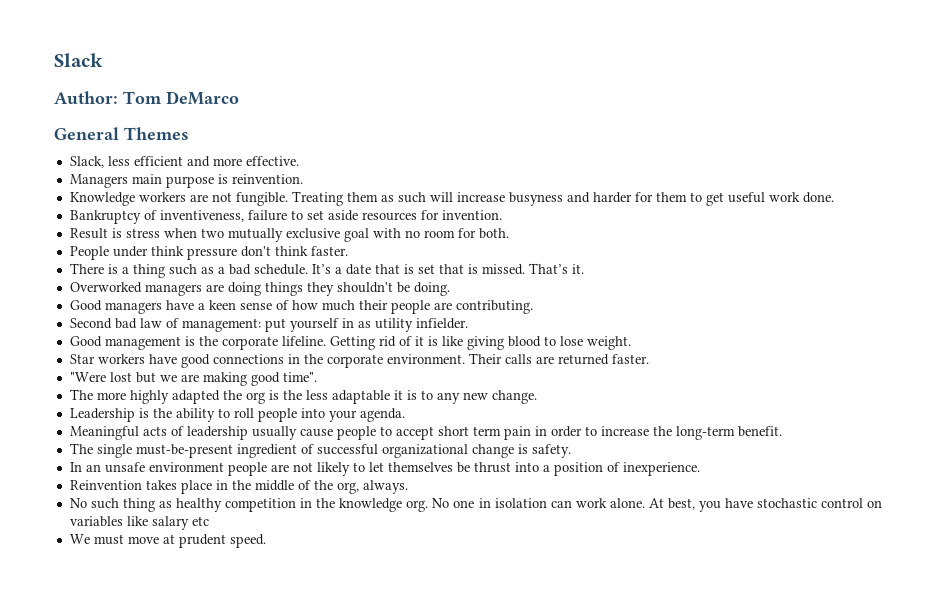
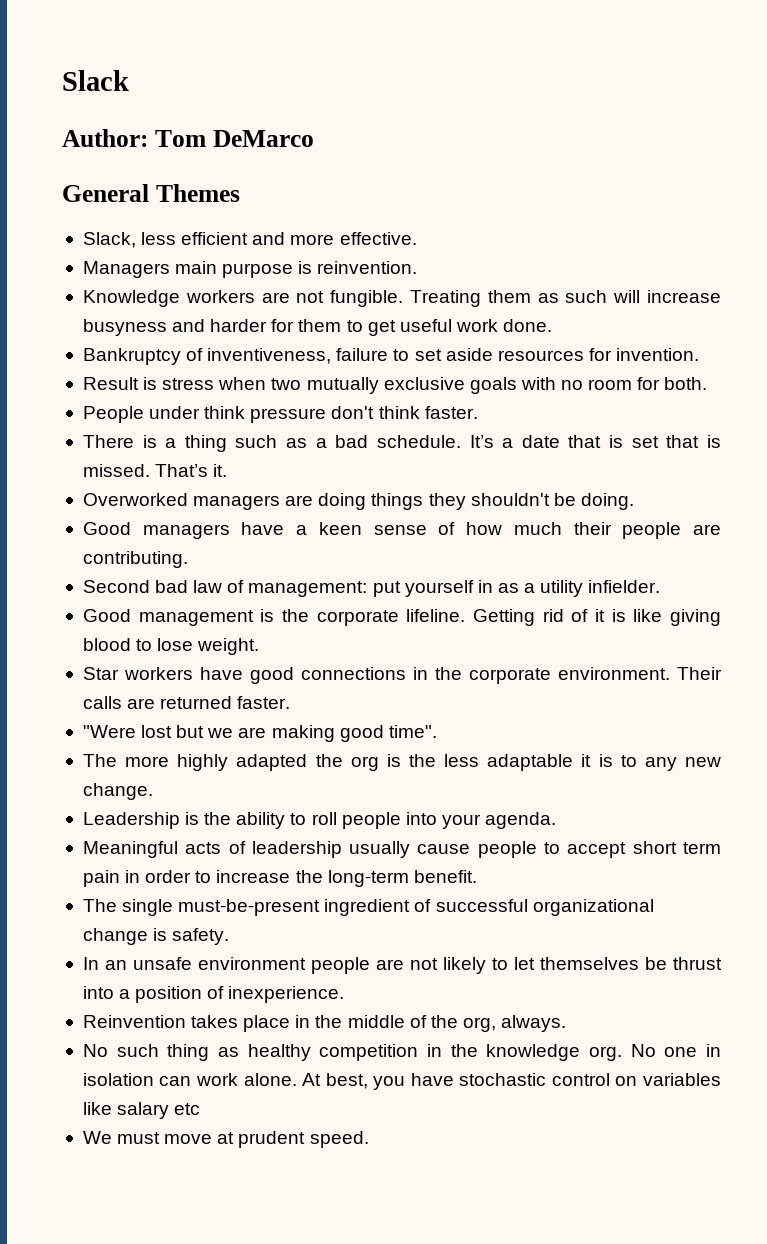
[343,228,369,242] goal -> [469,377,517,394] goals
(371, 324) none -> [524,583,536,593] a

